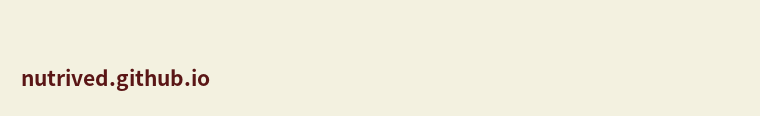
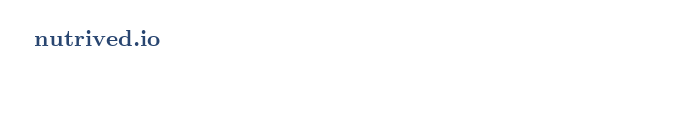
[21,68,210,91] nutrived.github.io -> [34,30,160,46] nutrived.io

